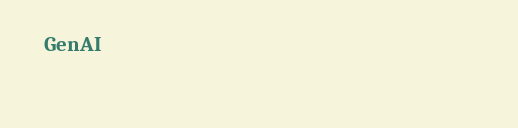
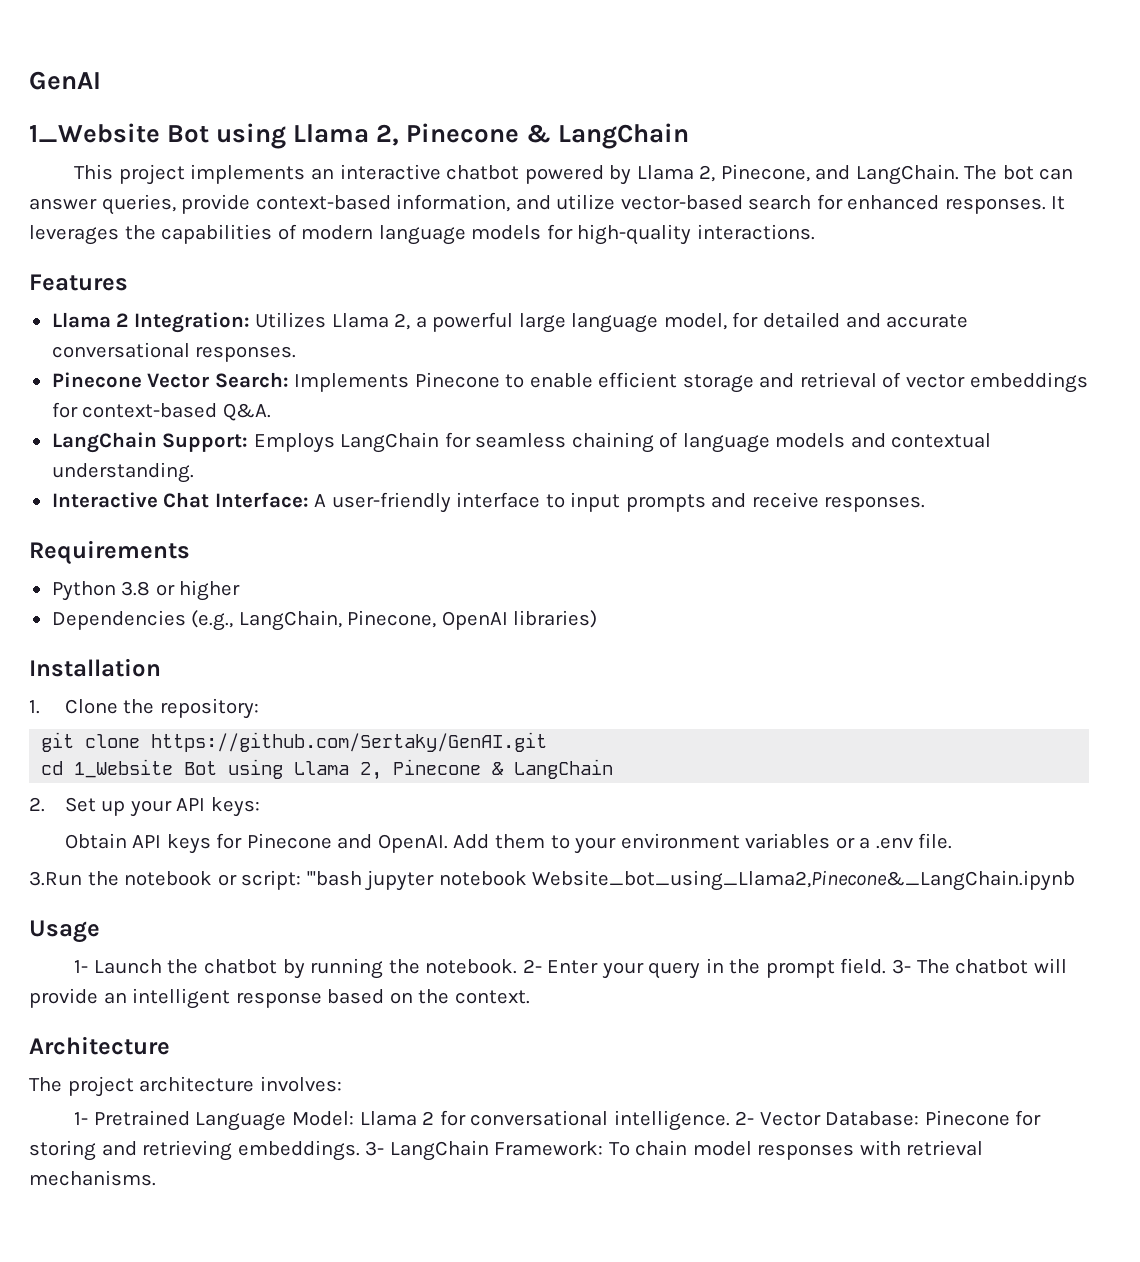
(102, 44) none -> [29,123,690,149] [74,164,1074,185] [29,194,1066,215] [29,224,815,245] [29,274,128,291] [51,312,969,333] [51,342,297,362] [51,372,1088,393] [51,402,271,421] [51,432,992,453] [51,462,194,483] [51,492,926,513] [29,540,190,565] [51,580,241,601] [51,610,598,631] [29,658,161,677] [29,698,259,719] [41,732,548,752] [41,759,614,780] [29,797,260,817] [64,833,953,854] [29,870,1076,891] [29,920,100,943] [74,958,1067,979] [29,988,530,1009] [29,1036,170,1055] [29,1076,342,1097] [74,1110,1042,1131] [29,1140,984,1161] [29,1170,156,1186] // 1_Website Bot using Llama 2, Pinecone & LangChain // This project implements an interactive chatbot powered by Llama 2, Pinecone, and LangChain. The bot can answer queries, provide context-based information, and utilize vector-based search for enhanced responses. It leverages the capabilities of modern language models for high-quality interactions. // Features // Llama 2 Integration: Utilizes Llama 2, a powerful large language model, for detailed and accurate conversational responses. // Pinecone Vector Search: Implements Pinecone to enable efficient storage and retrieval of vector embeddings for context-based Q&A. // LangChain Support: Employs LangChain for seamless chaining of language models and contextual understanding. // Interactive Chat Interface: A user-friendly interface to input prompts and receive responses. // Requirements // Python 3.8 or higher // Dependencies (e.g., LangChain, Pinecone, OpenAI libraries) // Installation // 1. Clone the repository: // git clone https://github.com/Sertaky/GenAI.git // cd 1_Website Bot using Llama 2, Pinecone & LangChain // 2. Set up your API keys: // Obtain API keys for Pinecone and OpenAI. Add them to your environment variables or a .env file. // 3.Run the notebook or script: '''bash jupyter notebook Website_bot_using_Llama2,Pinecone&_LangChain.ipynb // Usage // 1- Launch the chatbot by running the notebook. 2- Enter your query in the prompt field. 3- The chatbot will provide an intelligent response based on the context. // Architecture // The project architecture involves: // 1- Pretrained Language Model: Llama 2 for conversational intelligence. 2- Vector Database: Pinecone for storing and retrieving embeddings. 3- LangChain Framework: To chain model responses with retrieval mechanisms.

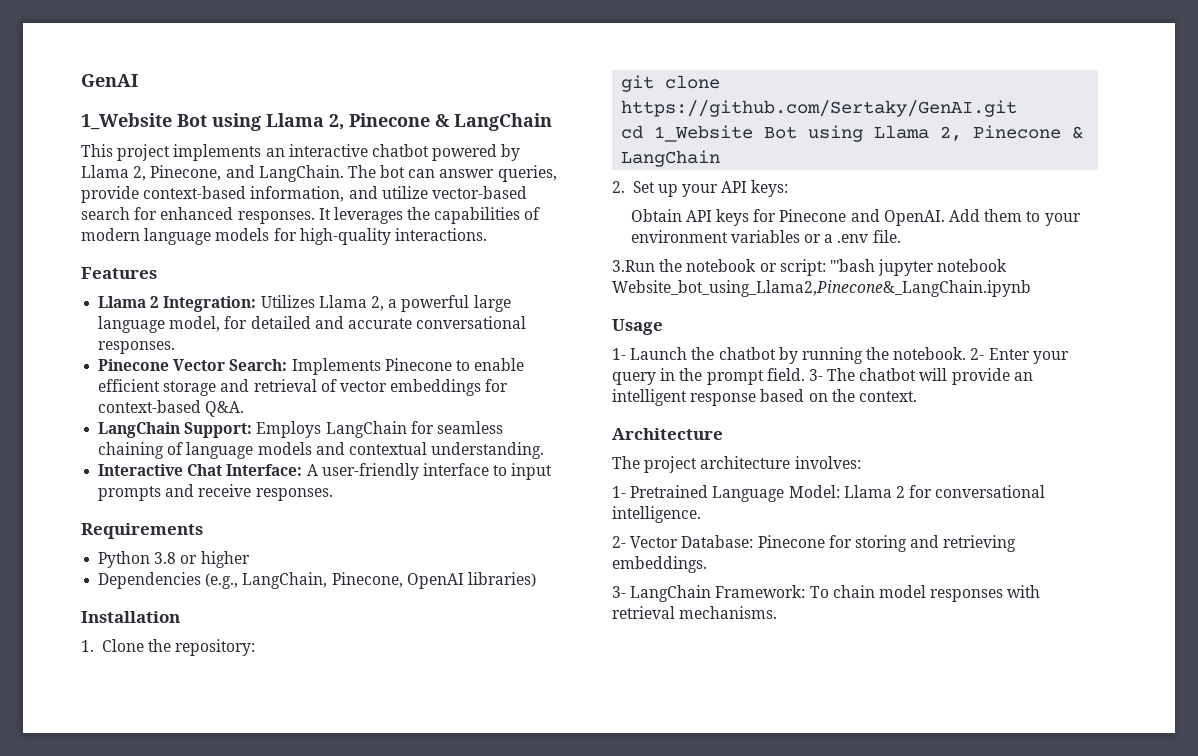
(730, 1120) none -> (701, 514) //
(360, 1150) none -> (707, 564) //

